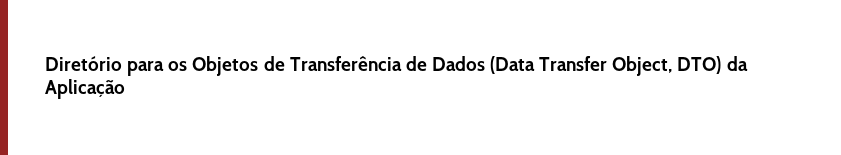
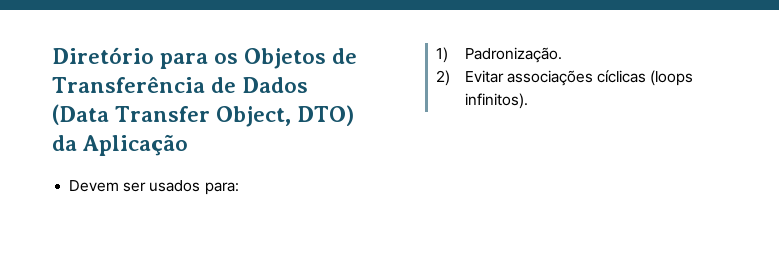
(125, 89) none -> [69,180,239,195] [436,47,562,63] [436,70,694,86] [464,93,528,109] // Devem ser usados para: // 1) Padronização. // 2) Evitar associações cíclicas (loops infinitos).

